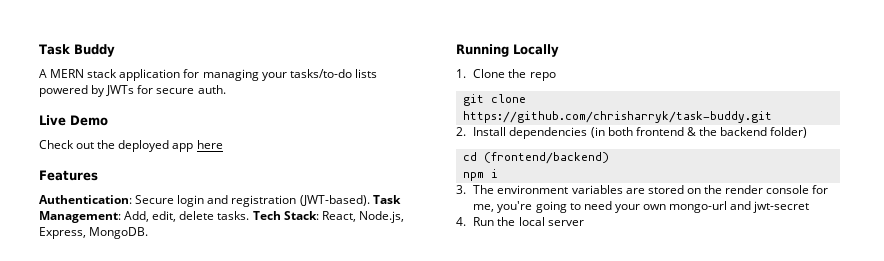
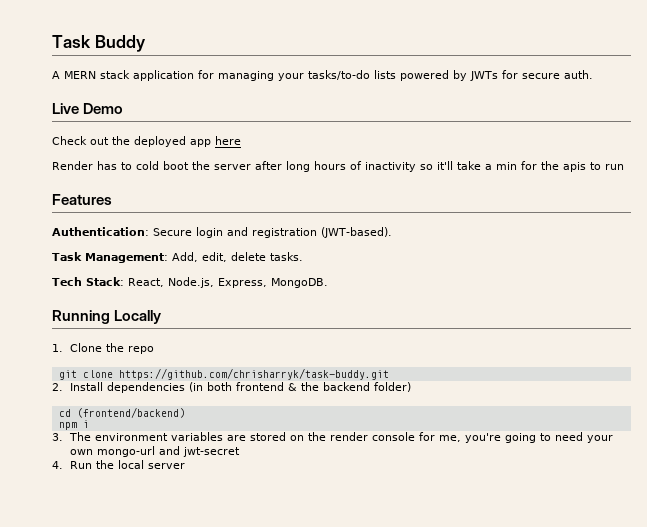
(223, 144) none -> [52,161,624,172] // Render has to cold boot the server after long hours of inactivity so it'll take a min for the apis to run
(370, 200) none -> (392, 232) //
(250, 215) none -> (303, 256) //

